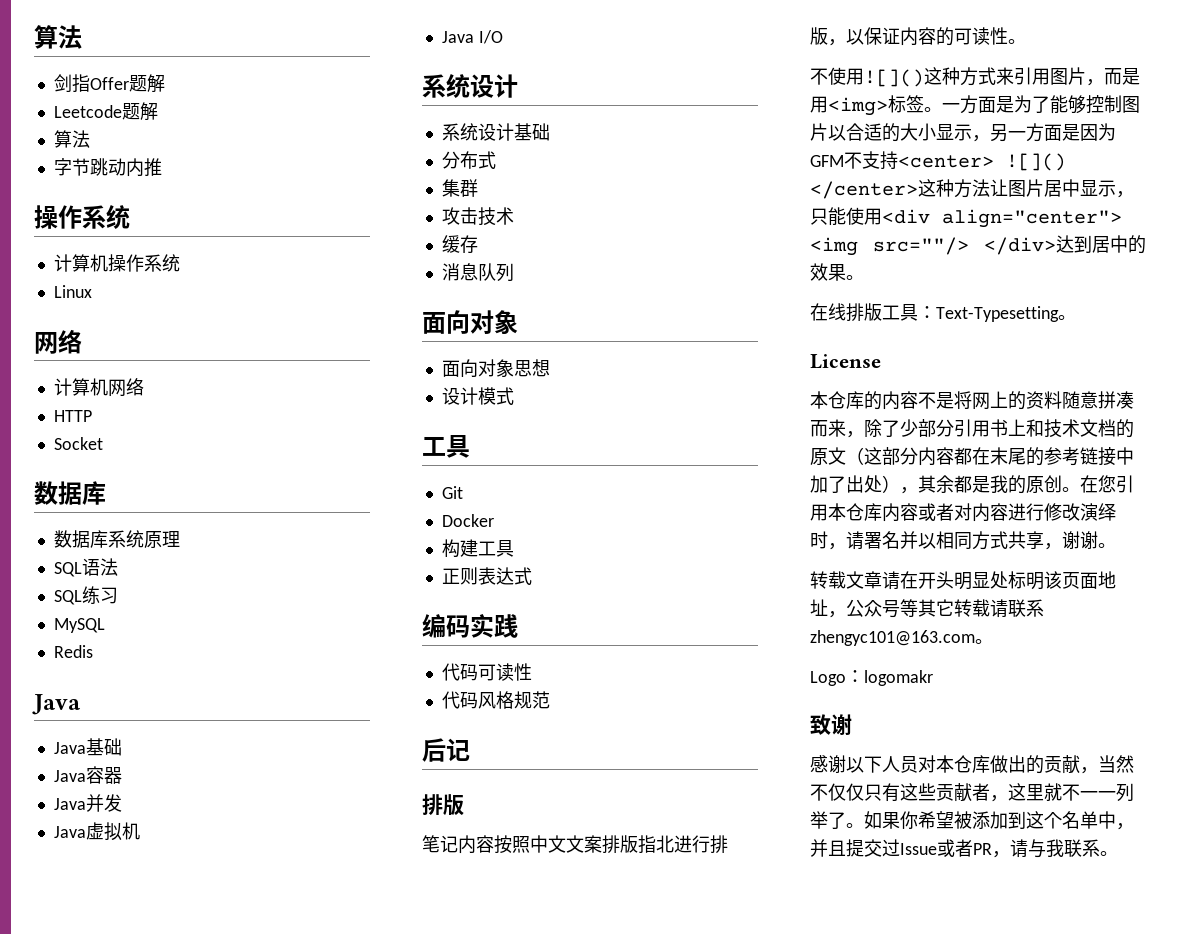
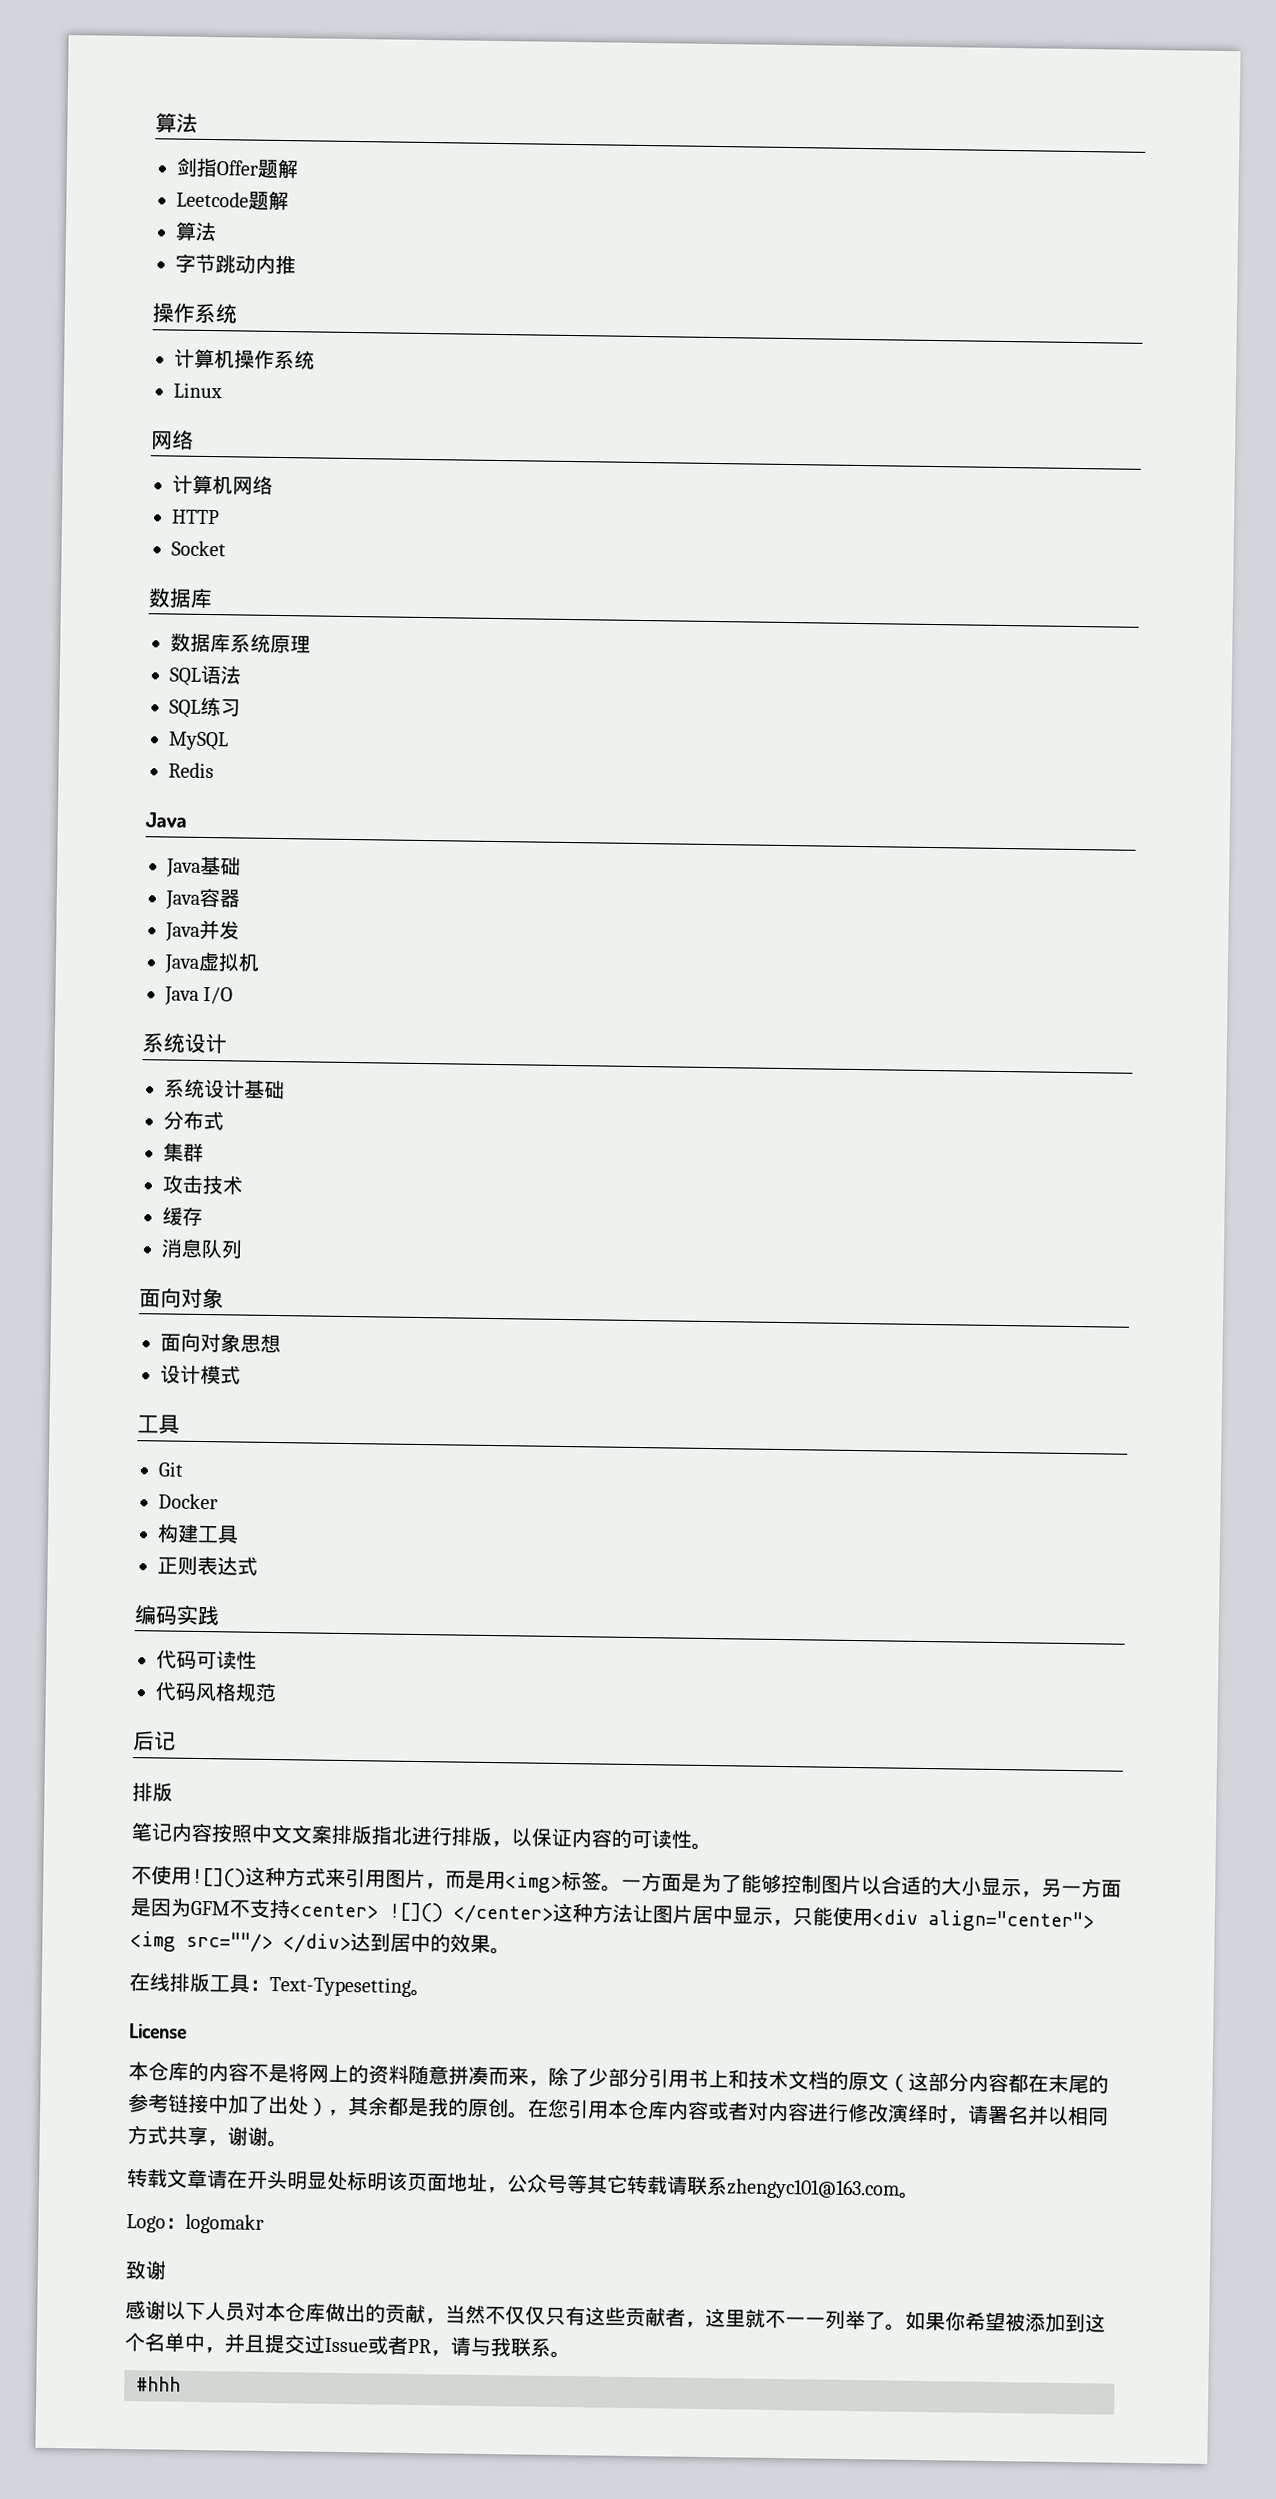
(1118, 853) none -> [136,2376,181,2392] // #hhh

